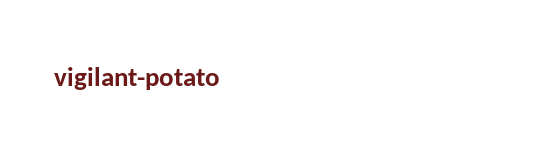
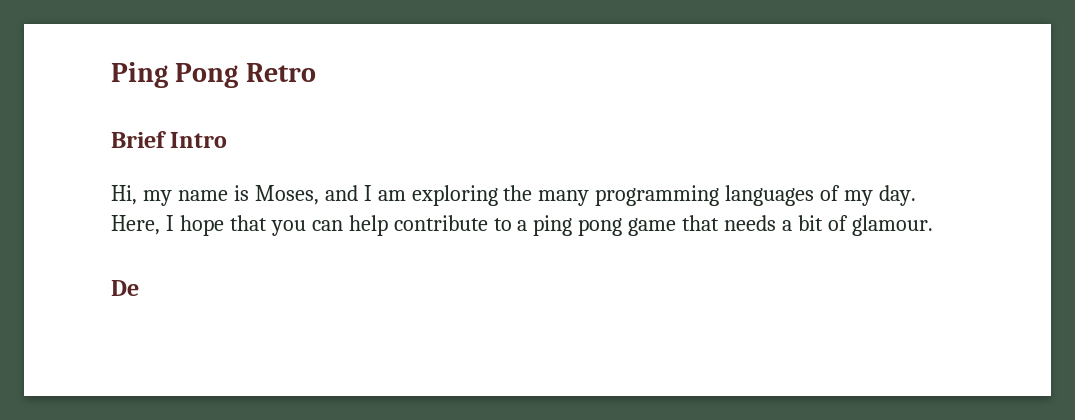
[54,67,220,90] vigilant-potato -> [111,62,316,88] [111,131,228,148] [111,185,917,206] [111,215,933,236] [111,280,139,296] Ping Pong Retro // Brief Intro // Hi, my name is Moses, and I am exploring the many programming languages of my day. Here, I hope that you can help contribute to a ping pong game that needs a bit of glamour. // De

